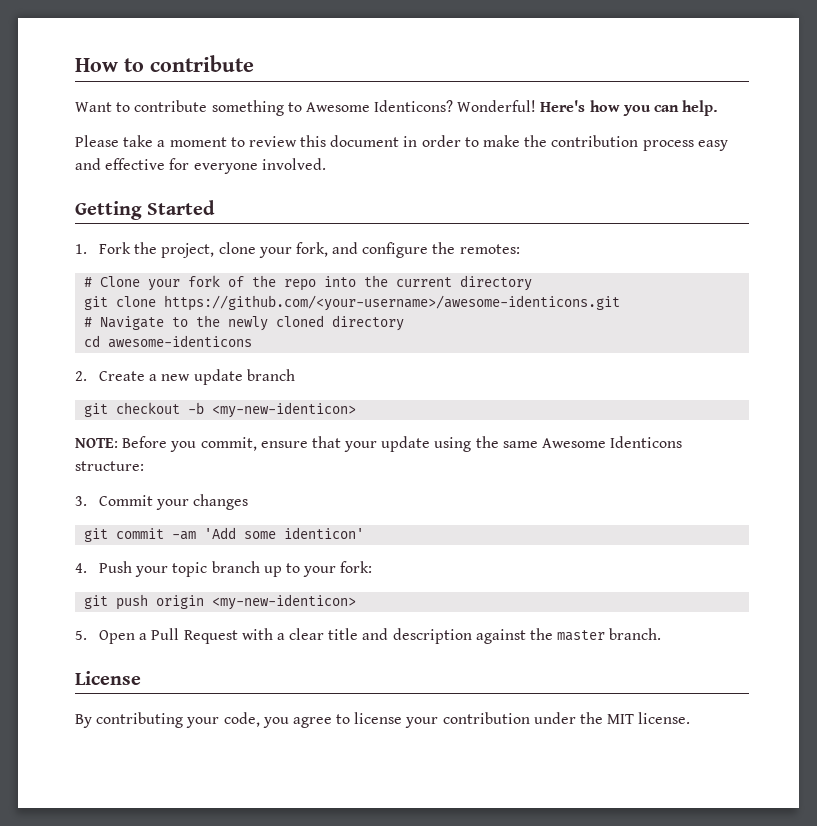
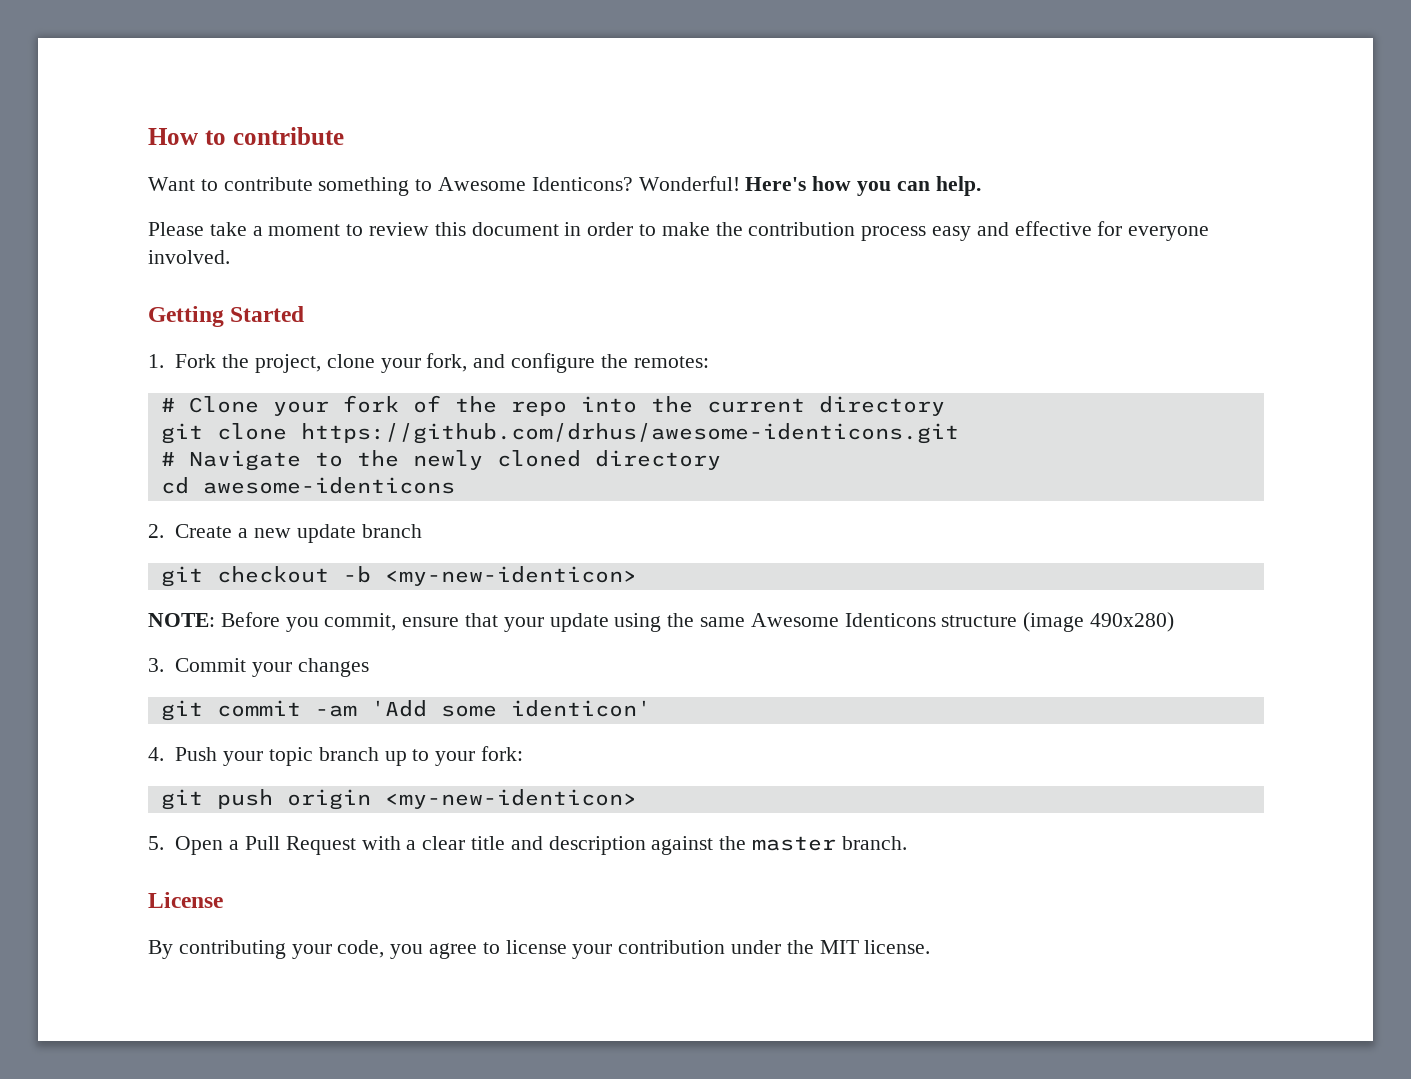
[164,295,621,311] https://github.com/<your-username>/awesome-identicons.git -> [300,423,959,444] https://github.com/drhus/awesome-identicons.git
[75,461,144,471] structure: -> [941,612,1175,632] structure (image 490x280)

